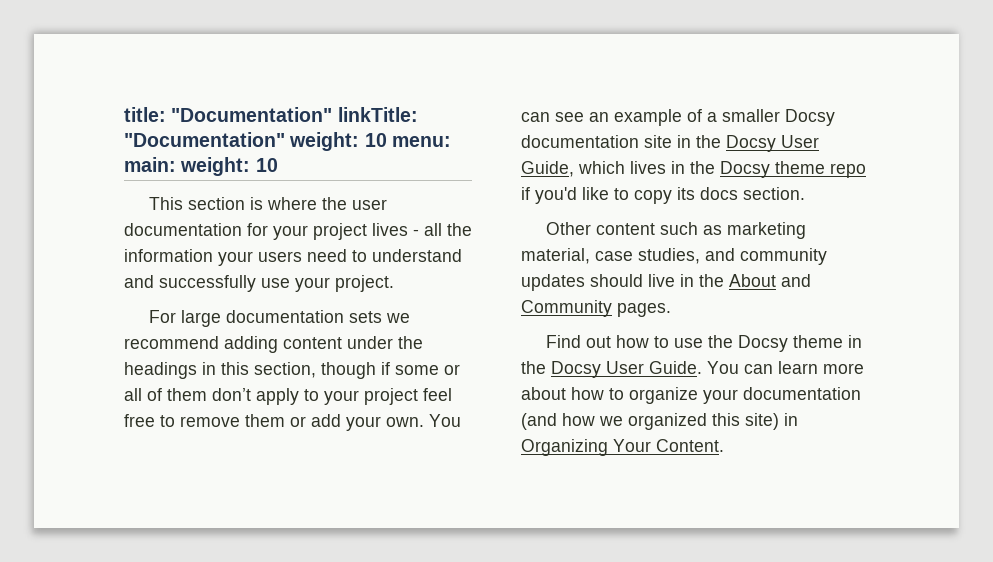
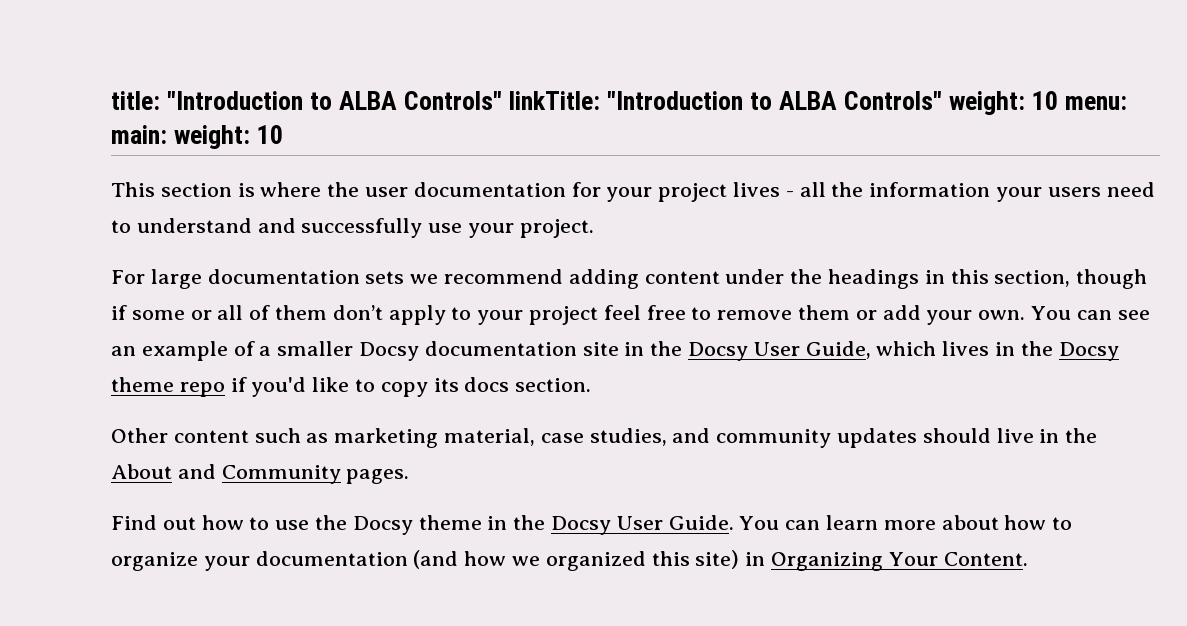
[171,107,418,122] [124,132,285,147] "Documentation" linkTitle: "Documentation" -> [167,91,943,110] "Introduction to ALBA Controls" linkTitle: "Introduction to ALBA Controls"

